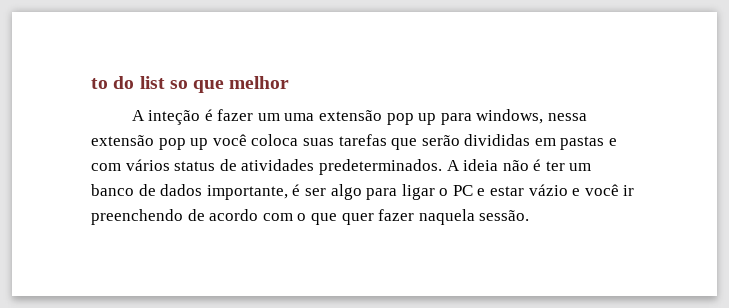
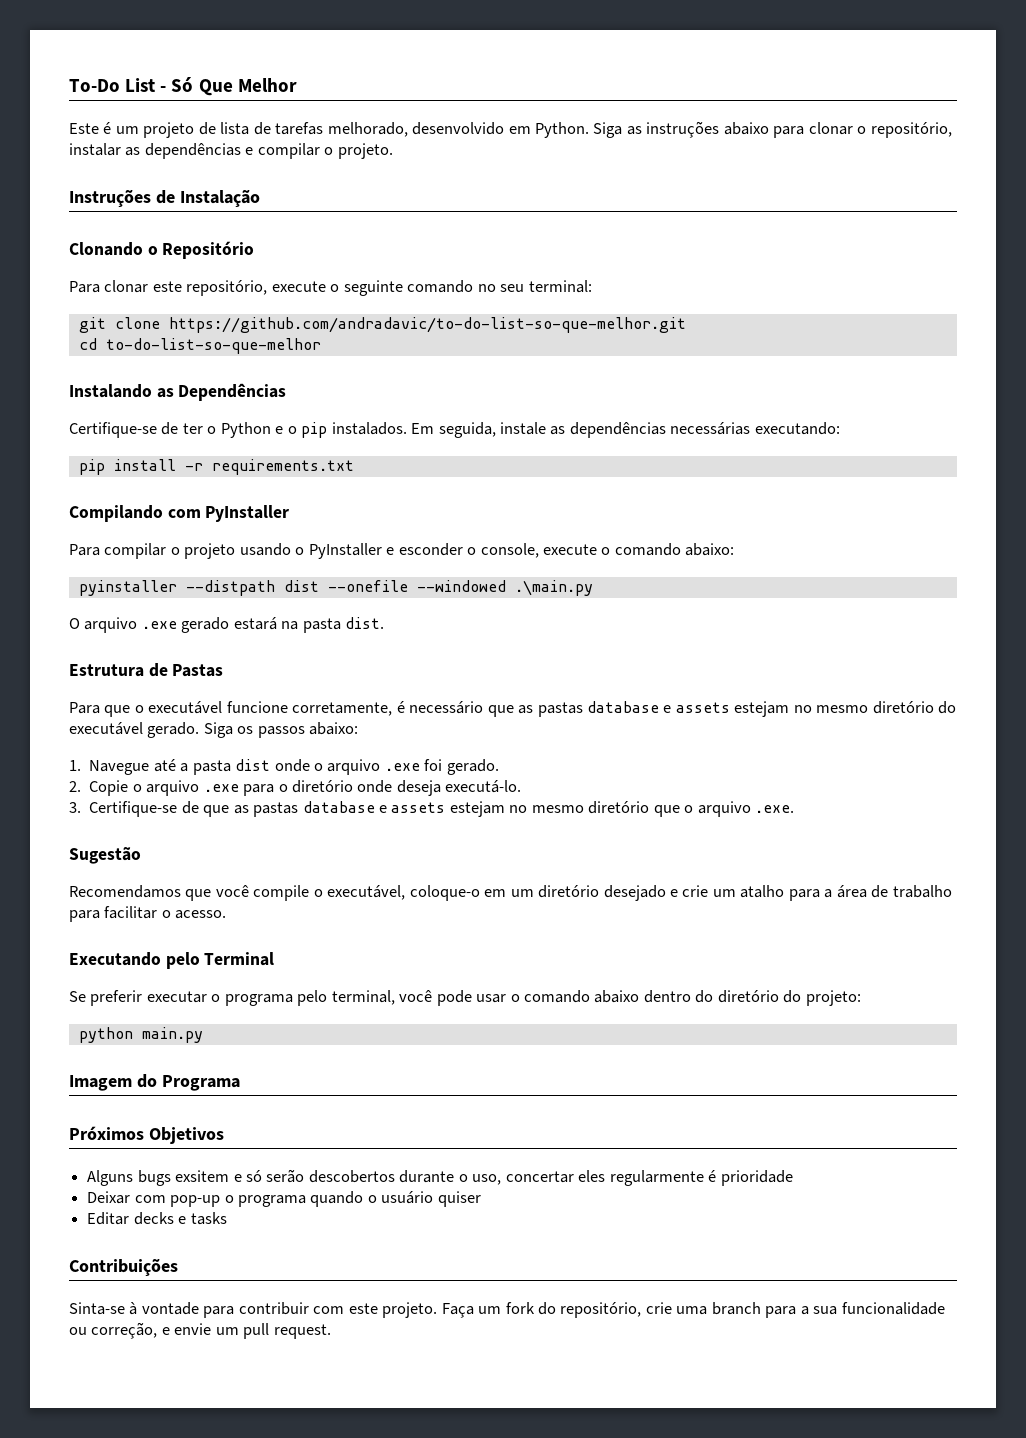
[91,76,290,93] [131,109,588,125] [91,134,618,150] [91,159,592,175] [91,184,635,200] [91,209,530,225] to do list so que melhor // A inteção é fazer um uma extensão pop up para windows, nessa extensão pop up você coloca suas tarefas que serão divididas em pastas e com vários status de atividades predeterminados. A ideia não é ter um banco de dados importante, é ser algo para ligar o PC e estar vázio e você ir preenchendo de acordo com o que quer fazer naquela sessão. -> [69,77,297,96] [69,121,952,138] [69,143,393,159] [69,189,260,208] [69,241,255,259] [69,280,592,296] [78,317,686,333] [78,338,321,354] [69,383,287,401] [69,422,840,438] [78,459,354,475] [69,505,290,522] [69,543,735,559] [78,580,593,596] [69,617,385,633] [69,663,224,677] [69,701,957,717] [69,722,359,738] [69,759,499,775] [69,780,522,796] [69,801,795,817] [69,847,141,864] [69,885,952,901] [69,906,227,922] [69,952,275,969] [69,990,861,1006] [78,1027,203,1043] [69,1074,240,1091] [69,1126,224,1144] [87,1169,793,1186] [87,1191,481,1207] [87,1212,227,1225] [69,1258,178,1277] [69,1302,945,1318] [69,1322,331,1339] To-Do List - Só Que Melhor // Este é um projeto de lista de tarefas melhorado, desenvolvido em Python. Siga as instruções abaixo para clonar o repositório, instalar as dependências e compilar o projeto. // Instruções de Instalação // Clonando o Repositório // Para clonar este repositório, execute o seguinte comando no seu terminal: // git clone https://github.com/andradavic/to-do-list-so-que-melhor.git // cd to-do-list-so-que-melhor // Instalando as Dependências // Certifique-se de ter o Python e o pip instalados. Em seguida, instale as dependências necessárias executando: // pip install -r requirements.txt // Compilando com PyInstaller // Para compilar o projeto usando o PyInstaller e esconder o console, execute o comando abaixo: // pyinstaller --distpath dist --onefile --windowed .\main.py // O arquivo .exe gerado estará na pasta dist. // Estrutura de Pastas // Para que o executável funcione corretamente, é necessário que as pastas database e assets estejam no mesmo diretório do executável gerado. Siga os passos abaixo: // 1. Navegue até a pasta dist onde o arquivo .exe foi gerado. // 2. Copie o arquivo .exe para o diretório onde deseja executá-lo. // 3. Certifique-se de que as pastas database e assets estejam no mesmo diretório que o arquivo .exe. // Sugestão // Recomendamos que você compile o executável, coloque-o em um diretório desejado e crie um atalho para a área de trabalho para facilitar o acesso. // Executando pelo Terminal // Se preferir executar o programa pelo terminal, você pode usar o comando abaixo dentro do diretório do projeto: // python main.py // Imagem do Programa // Próximos Objetivos // Alguns bugs exsitem e só serão descobertos durante o uso, concertar eles regularmente é prioridade // Deixar com pop-up o programa quando o usuário quiser // Editar decks e tasks // Contribuições // Sinta-se à vontade para contribuir com este projeto. Faça um fork do repositório, crie uma branch para a sua funcionalidade ou correção, e envie um pull request.

